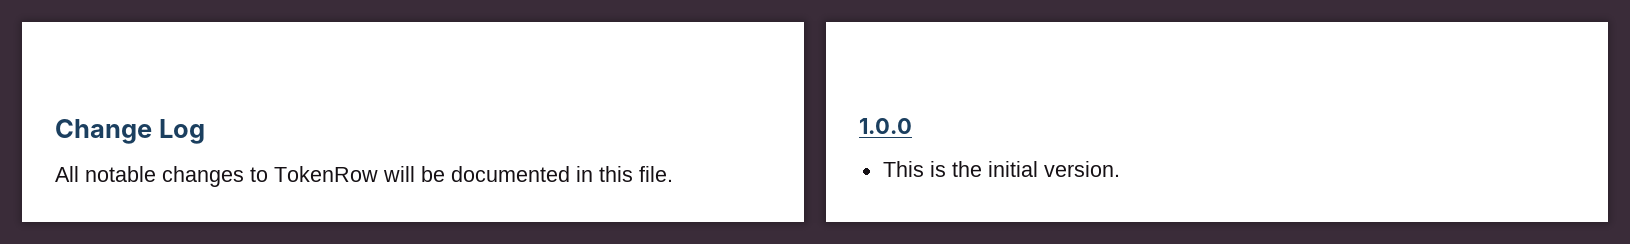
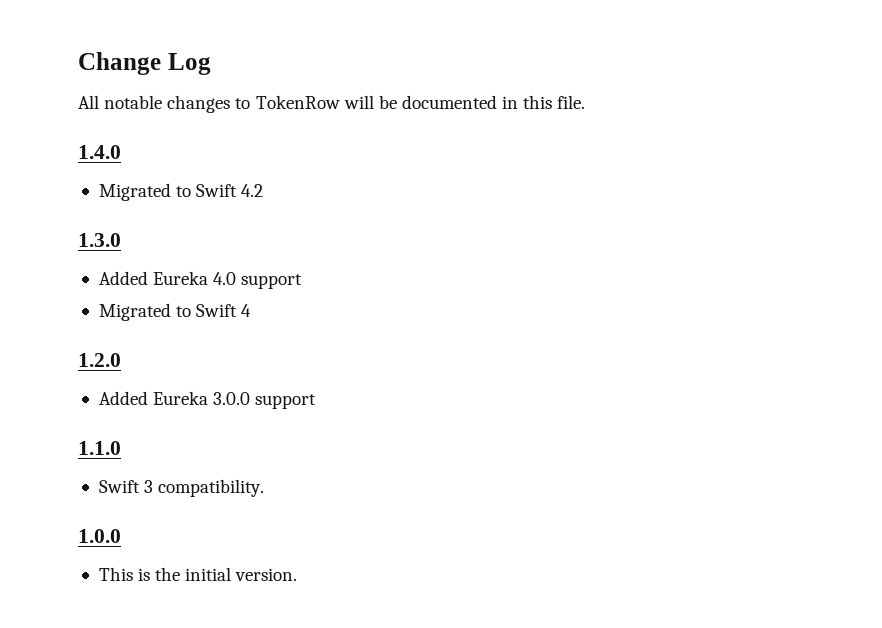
(673, 174) none -> [78,145,121,159] [98,183,264,201] [78,233,121,247] [98,271,303,289] [98,303,252,321] [78,353,121,367] [98,391,317,409] [78,441,121,455] [98,479,265,497] // 1.4.0 // Migrated to Swift 4.2 // 1.3.0 // Added Eureka 4.0 support // Migrated to Swift 4 // 1.2.0 // Added Eureka 3.0.0 support // 1.1.0 // Swift 3 compatibility.

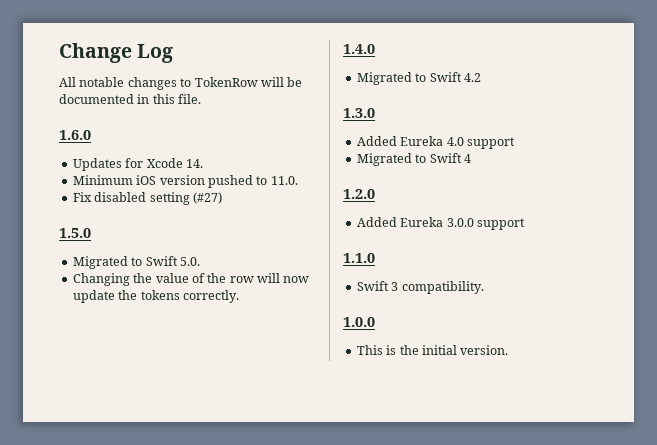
(586, 102) none -> [59,130,91,140] [72,158,203,171] [72,175,298,188] [72,192,222,205] [59,228,91,238] [72,256,200,269] [72,273,310,286] [72,290,239,303] // 1.6.0 // Updates for Xcode 14. // Minimum iOS version pushed to 11.0. // Fix disabled setting (#27) // 1.5.0 // Migrated to Swift 5.0. // Changing the value of the row will now update the tokens correctly.

